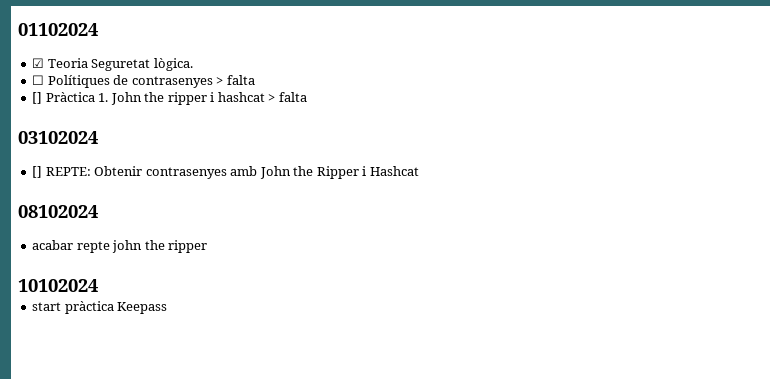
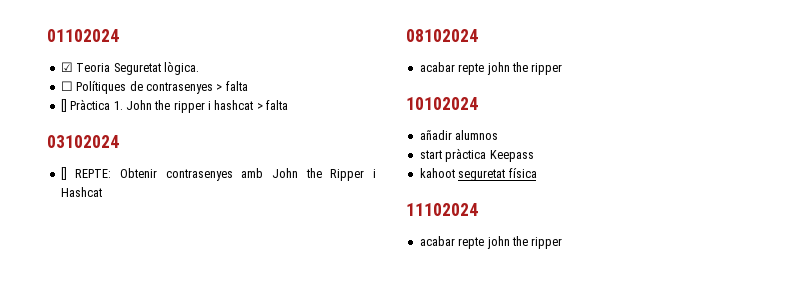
(98, 285) none -> [419,130,499,140] // añadir alumnos
(168, 308) none -> [419,168,537,181] [406,203,478,216] [419,236,563,249] // kahoot seguretat física // 11102024 // acabar repte john the ripper

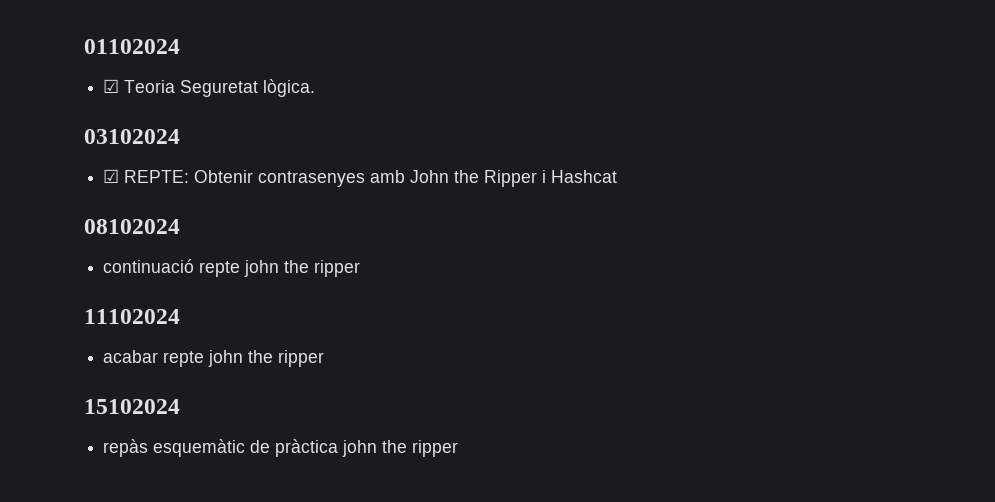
[60,81,248,94] [60,99,289,113] // ☐ Polítiques de contrasenyes > falta // [] Pràctica 1. John the ripper i hashcat > falta -> (316, 88) none
[60,167,67,180] [] -> [103,169,120,183] ☑
[419,62,563,75] [406,97,478,110] [419,130,499,140] [419,148,534,162] [419,168,537,181] acabar repte john the ripper // 10102024 // añadir alumnos // start pràctica Keepass // kahoot seguretat física -> [103,259,361,277] continuació repte john the ripper
(563, 243) none -> [84,399,180,414] [103,439,459,457] // 15102024 // repàs esquemàtic de pràctica john the ripper

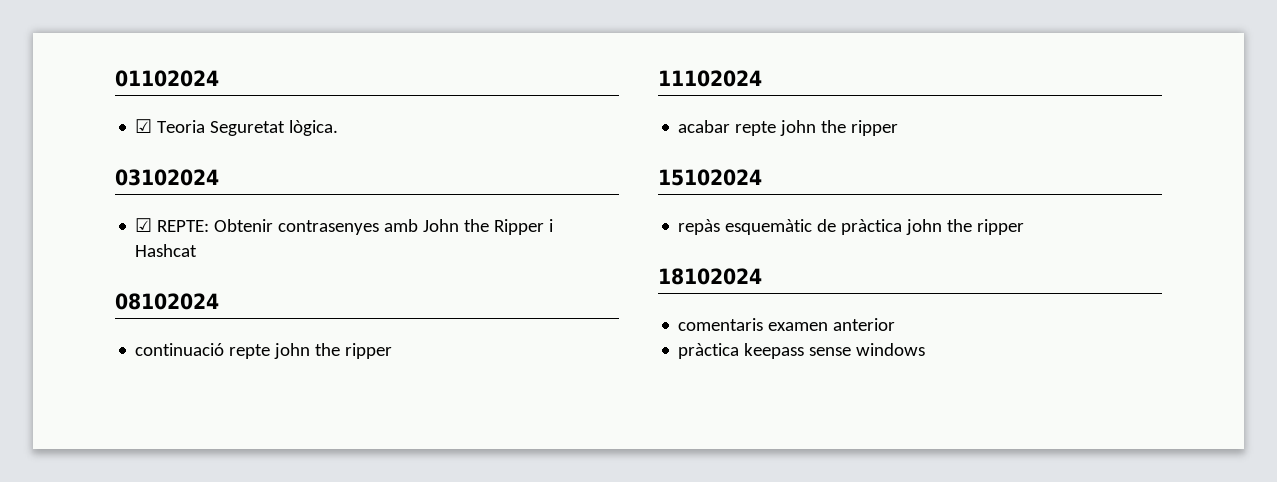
(459, 448) none -> [658,268,762,285] [678,318,896,331] [678,343,926,359] // 18102024 // comentaris examen anterior // pràctica keepass sense windows

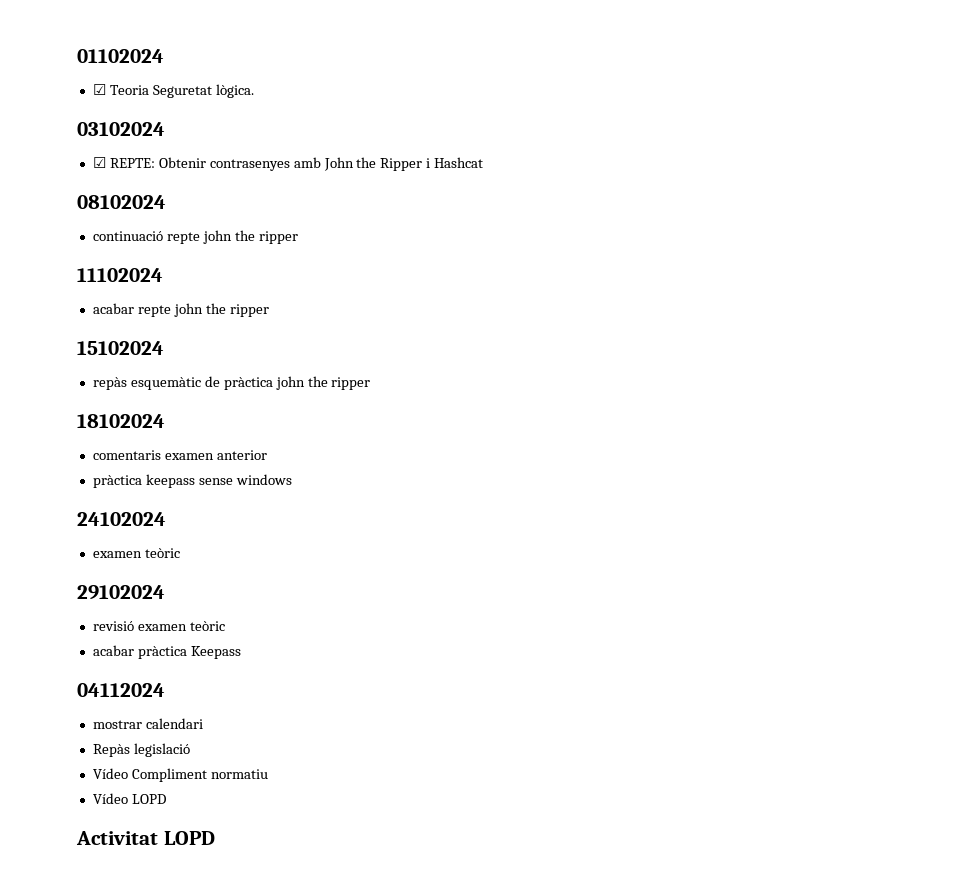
(926, 349) none -> [77,512,166,526] [92,548,180,558] [77,585,165,600] [92,621,225,631] [92,645,241,659] [77,683,165,697] [92,718,203,729] [92,743,190,757] [92,768,268,782] [92,793,166,804] [76,831,215,845] // 24102024 // examen teòric // 29102024 // revisió examen teòric // acabar pràctica Keepass // 04112024 // mostrar calendari // Repàs legislació // Vídeo Compliment normatiu // Vídeo LOPD // Activitat LOPD

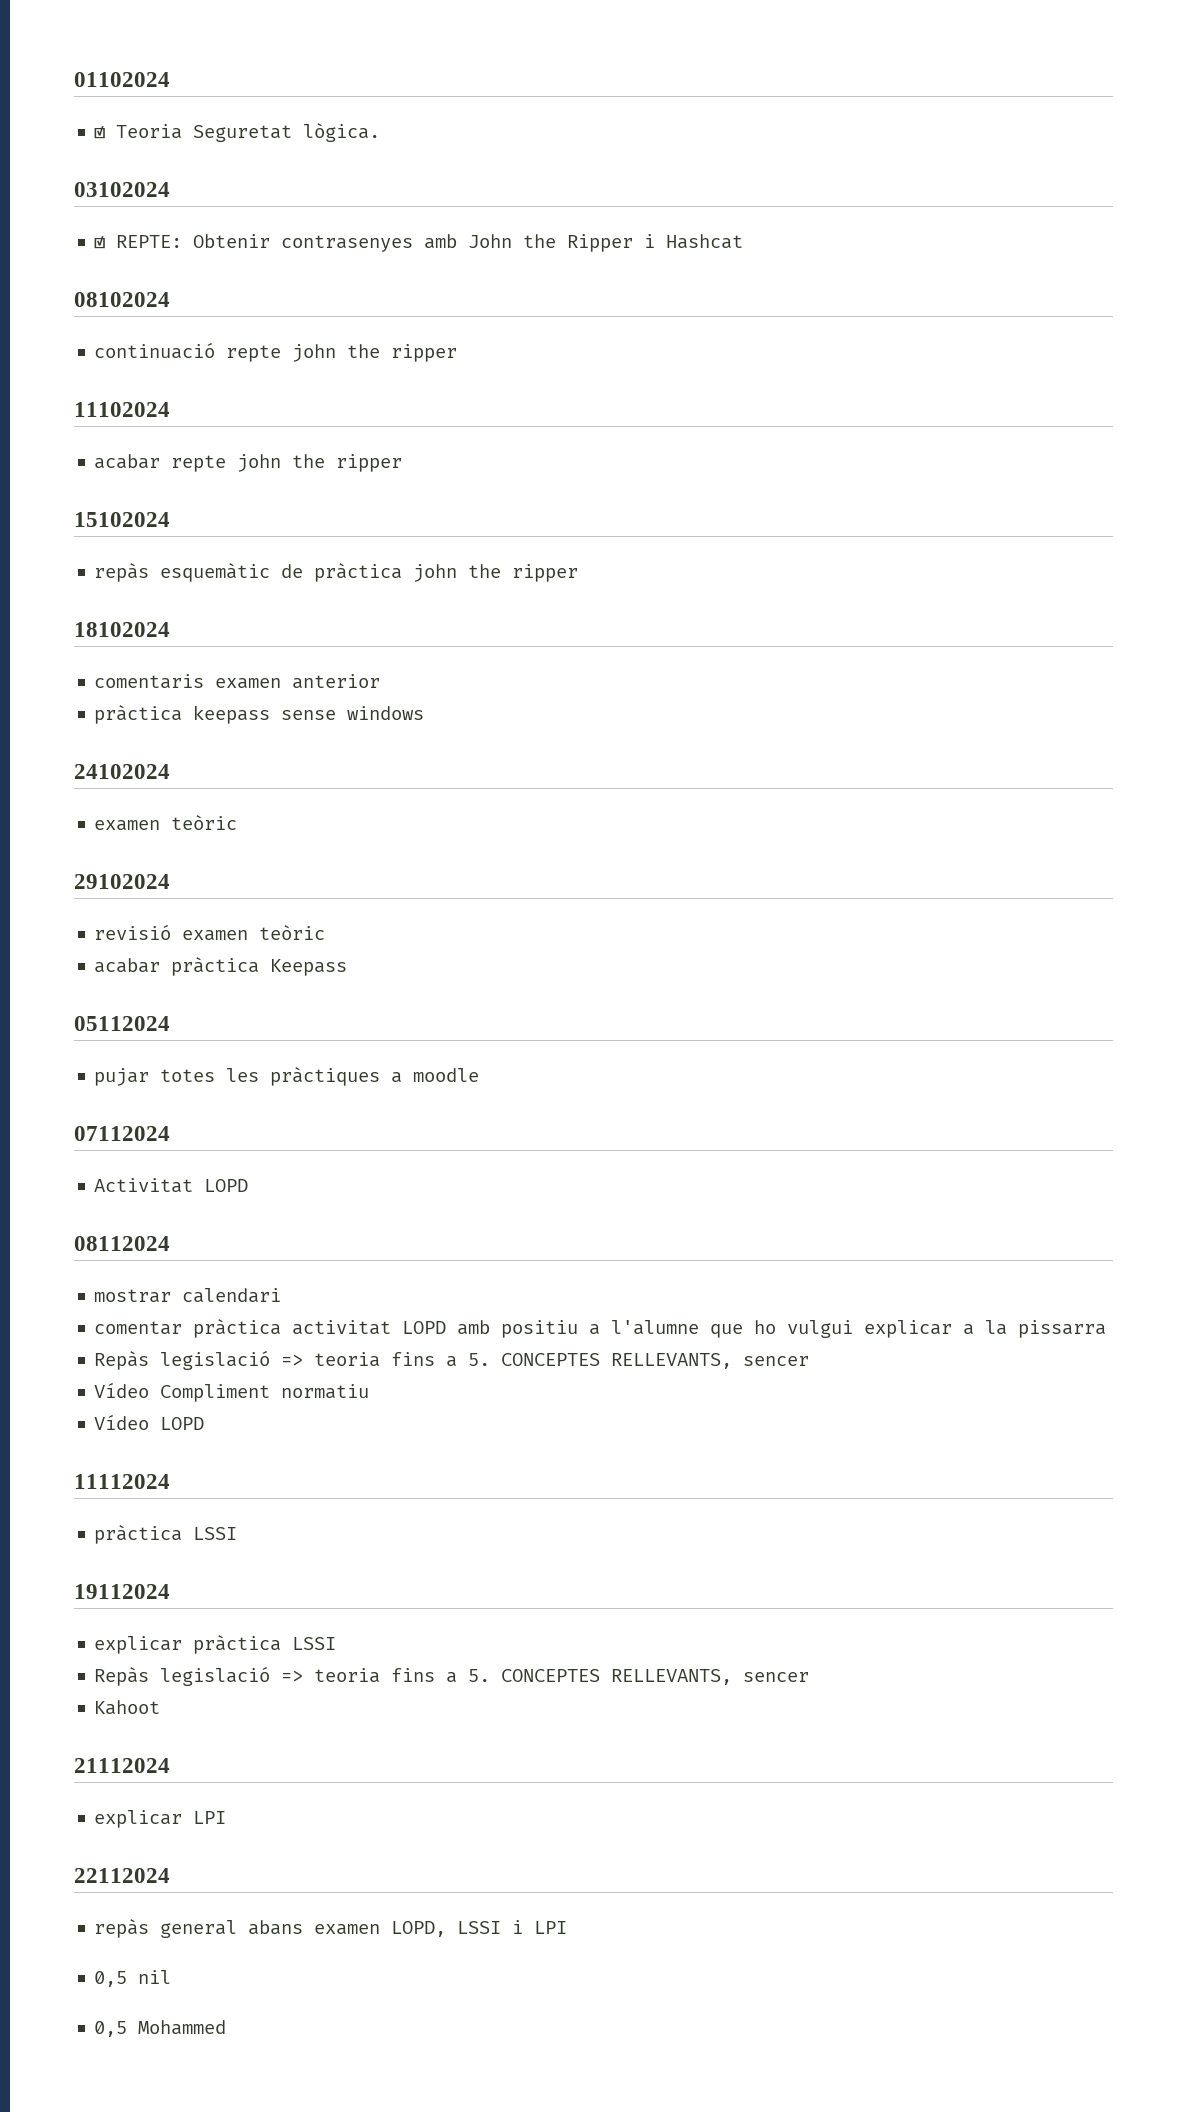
[77,683,165,697] [92,718,203,729] [92,743,190,757] 04112024 // mostrar calendari // Repàs legislació -> [74,1016,170,1031] [94,1067,480,1086] [74,1126,170,1141] [94,1178,249,1193] [74,1236,170,1251] [94,1288,282,1303] [94,1319,1107,1338] [94,1350,810,1370] 05112024 // pujar totes les pràctiques a moodle // 07112024 // Activitat LOPD // 08112024 // mostrar calendari // comentar pràctica activitat LOPD amb positiu a l'alumne que ho vulgui explicar a la pissarra // Repàs legislació => teoria fins a 5. CONCEPTES RELLEVANTS, sencer
[76,831,215,845] Activitat LOPD -> [74,1474,170,1489] [94,1525,238,1544] [74,1584,170,1599] [94,1635,337,1654] [94,1666,810,1686] [94,1700,161,1715] [74,1758,170,1773] [94,1810,227,1828] [74,1868,170,1883] [94,1919,568,1938] [94,1970,172,1987] [94,2020,227,2037] 11112024 // pràctica LSSI // 19112024 // explicar pràctica LSSI // Repàs legislació => teoria fins a 5. CONCEPTES RELLEVANTS, sencer // Kahoot // 21112024 // explicar LPI // 22112024 // repàs general abans examen LOPD, LSSI i LPI // 0,5 nil // 0,5 Mohammed

